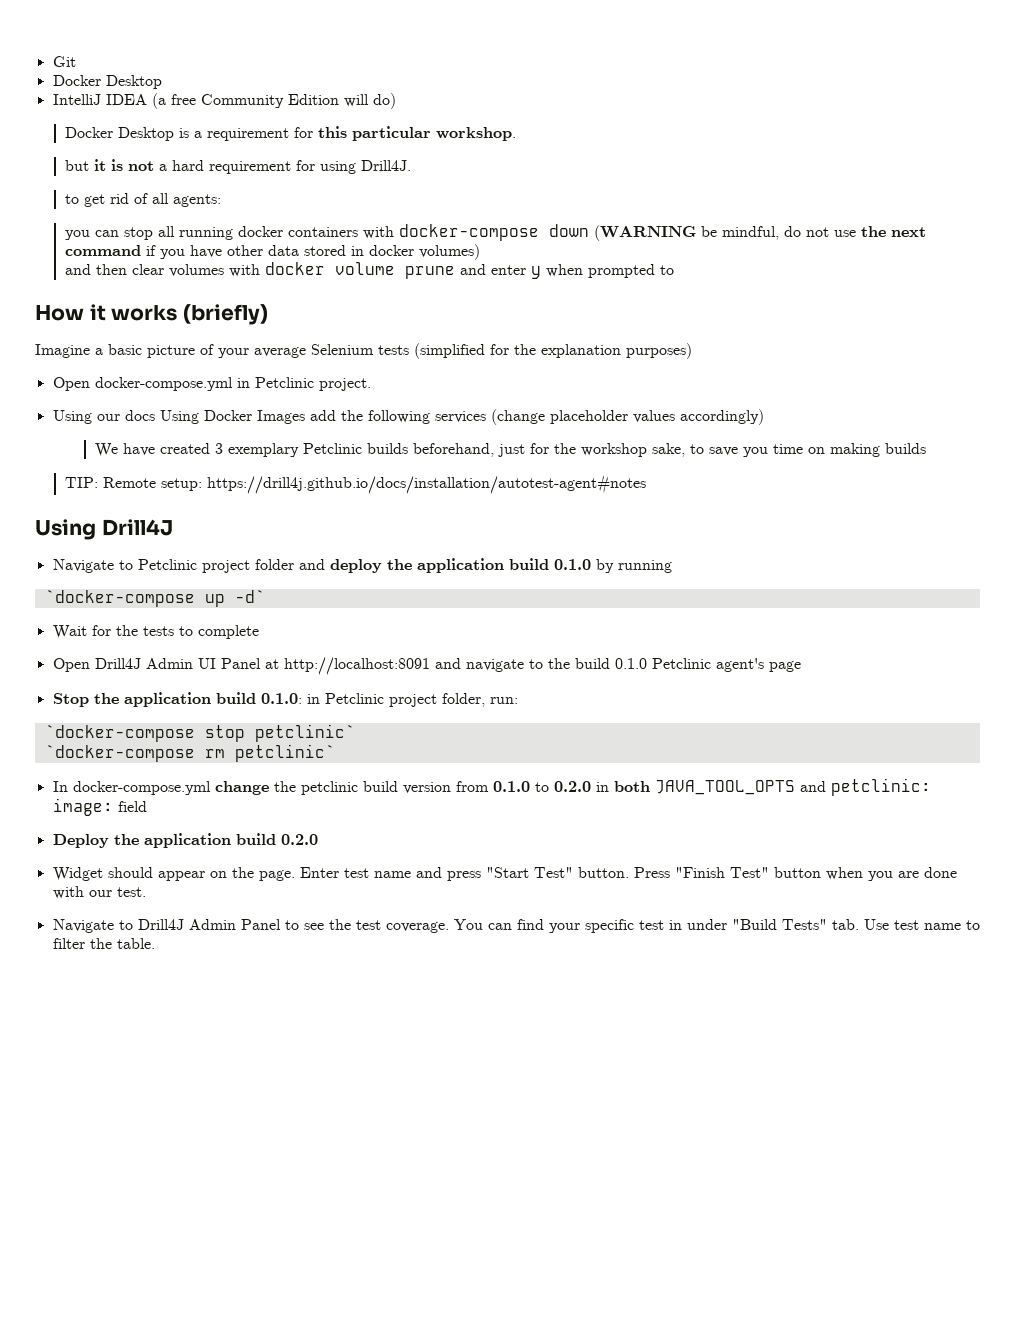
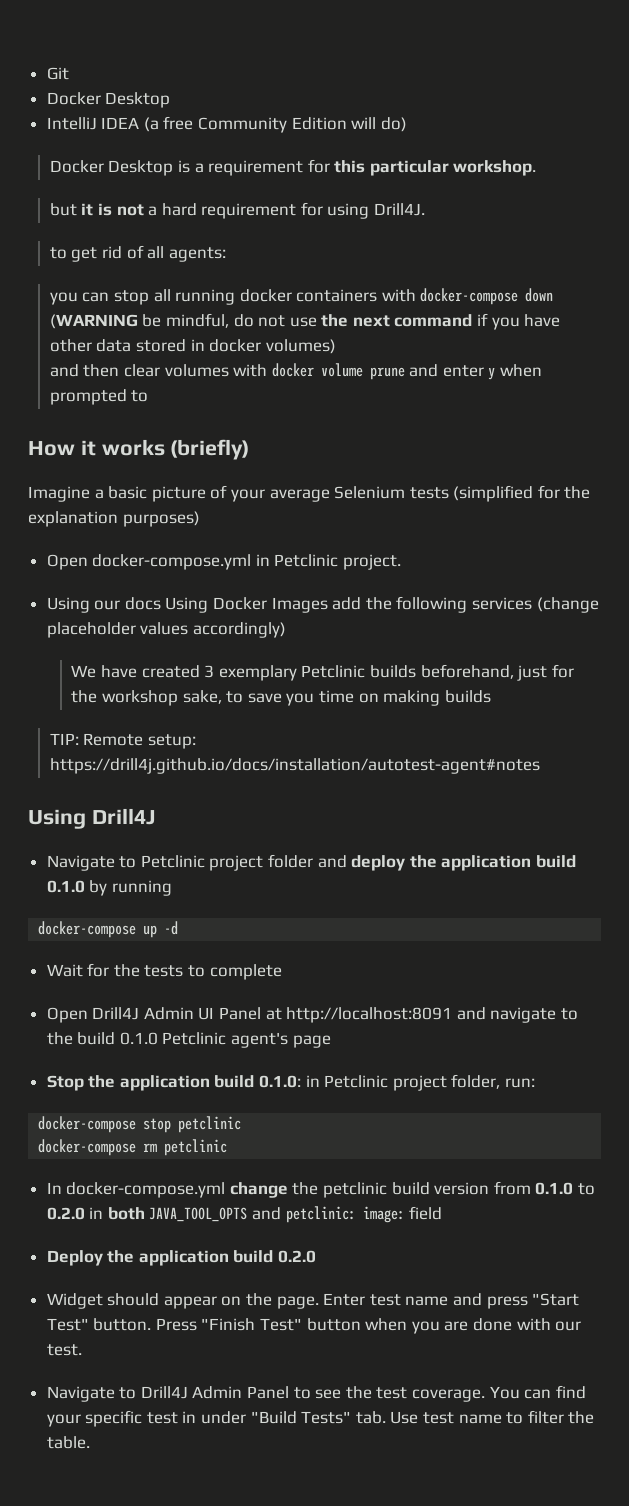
[44,590,265,607] `docker-compose up -d` -> [38,921,179,938] docker-compose up -d
[44,724,355,742] [44,744,335,762] `docker-compose stop petclinic` // `docker-compose rm petclinic` -> [38,1116,242,1133] [38,1139,228,1156] docker-compose stop petclinic // docker-compose rm petclinic

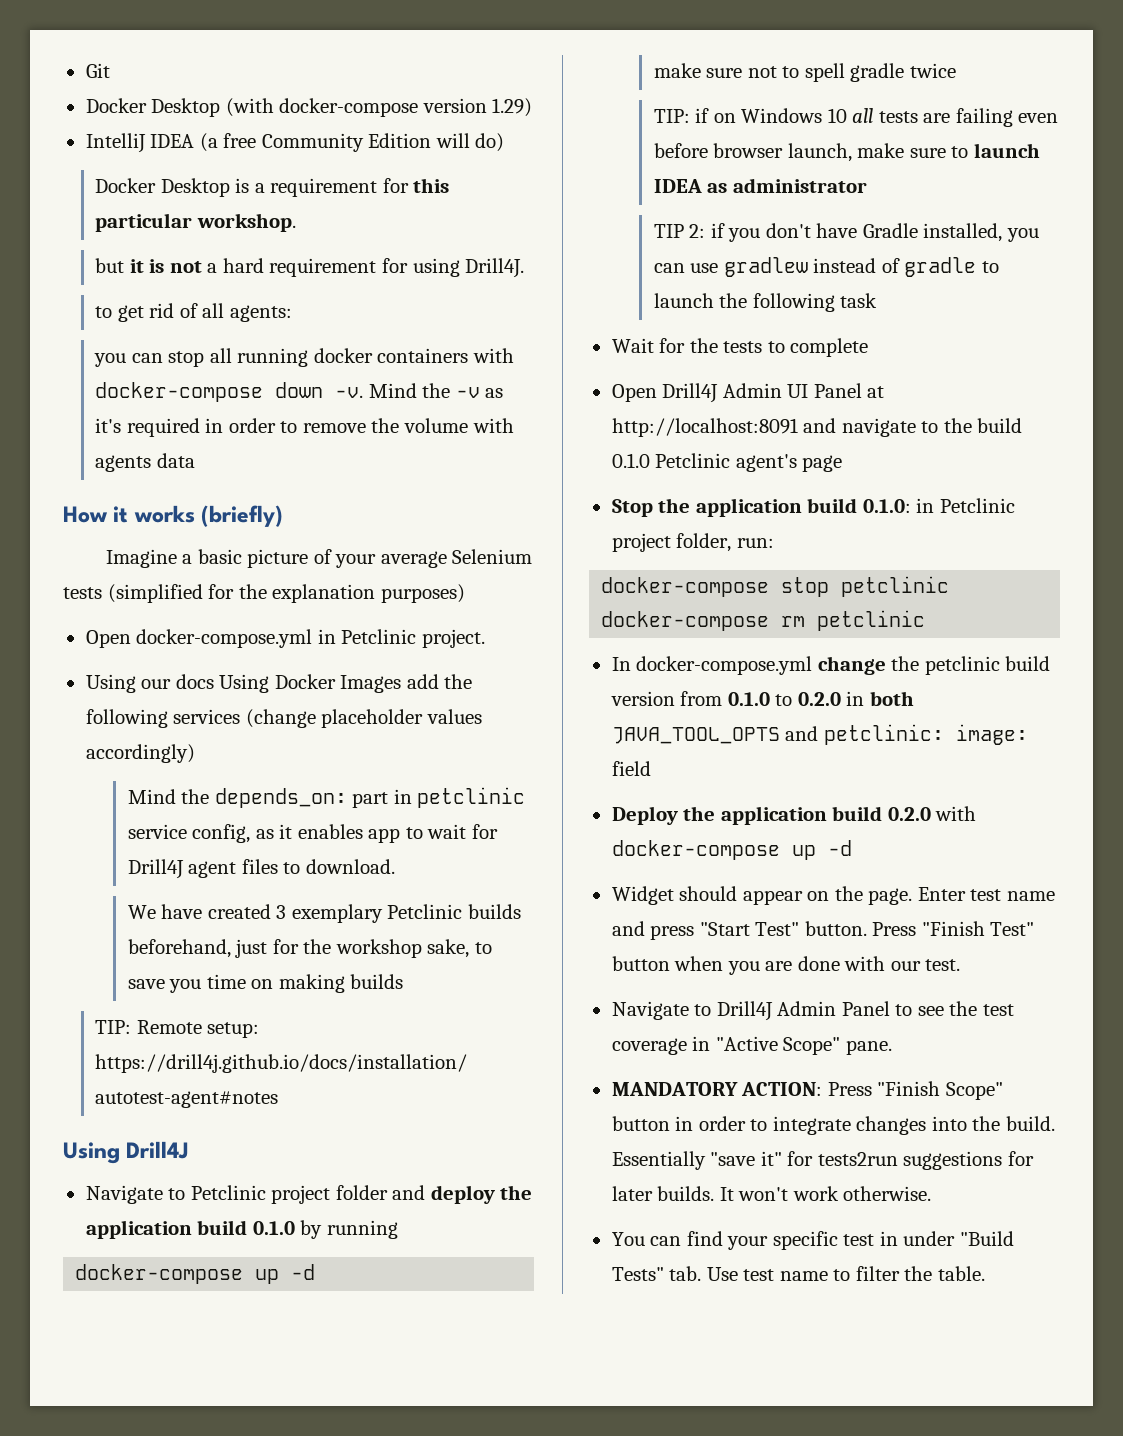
(171, 100) none -> [225,98,533,117] (with docker-compose version 1.29)
[49,313,561,330] [49,339,336,354] [49,363,543,380] [49,389,149,405] (WARNING be mindful, do not use the next command if you have other data stored in docker volumes) // and then clear volumes with docker volume prune and enter y when prompted to -> [335,383,504,398] [95,418,514,437] [95,453,195,472] -v. Mind the -v as it's required in order to remove the volume with agents data
(286, 630) none -> [127,787,526,808] [127,824,498,843] [127,859,395,879] // Mind the depends_on: part in petclinic service config, as it enables app to wait for Drill4J agent files to download.
(179, 928) none -> [653,63,956,82] [653,108,1059,127] [653,143,1040,162] [653,178,867,193] [653,223,1039,242] [653,257,999,277] [653,293,878,312] // make sure not to spell gradle twice // TIP: if on Windows 10 all tests are failing even before browser launch, make sure to launch IDEA as administrator // TIP 2: if you don't have Gradle installed, you can use gradlew instead of gradle to launch the following task
(317, 1256) none -> [935,806,977,821] [611,840,852,860] with docker-compose up -d
[412,1389,486,1402] coverage. -> [611,1036,892,1055] [611,1081,1003,1100] [611,1116,1055,1135] [611,1151,1034,1170] [611,1186,932,1201] coverage in "Active Scope" pane. // MANDATORY ACTION: Press "Finish Scope" button in order to integrate changes into the build. Essentially "save it" for tests2run suggestions for later builds. It won't work otherwise. //

